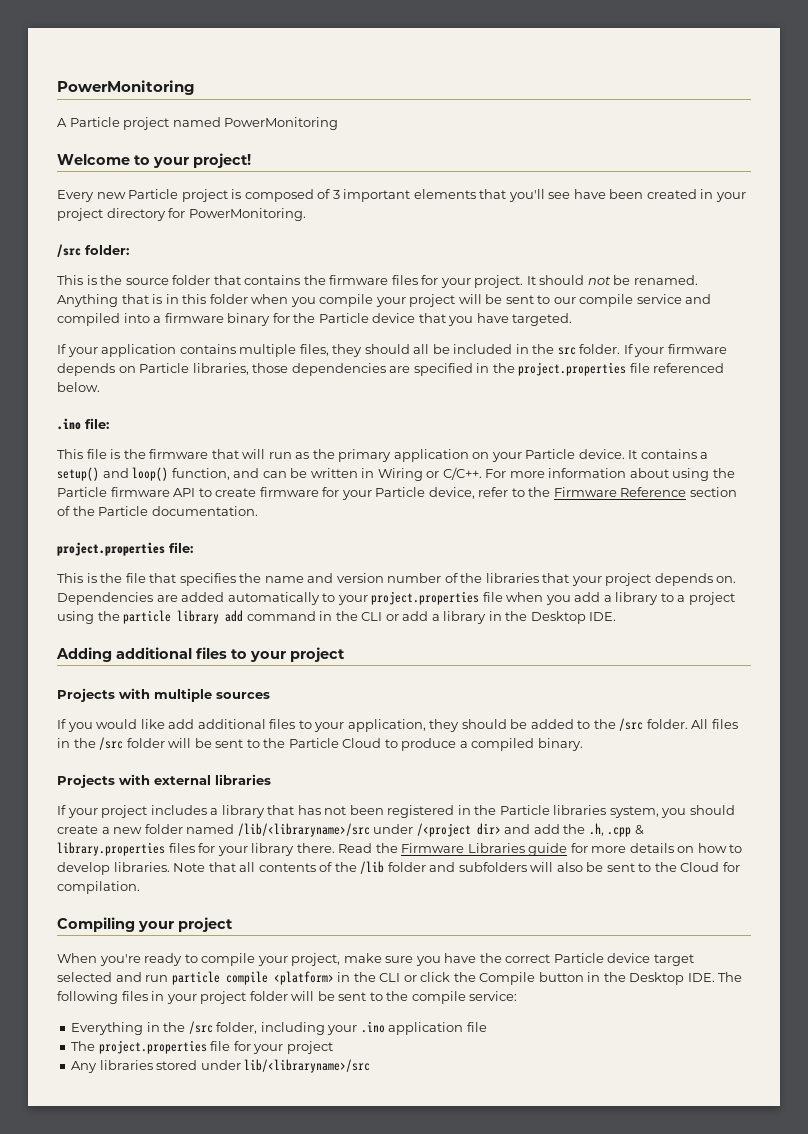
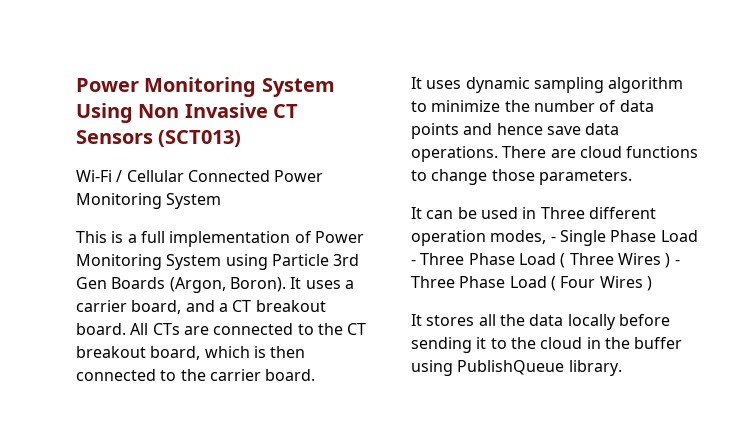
[57,80,195,95] [57,117,339,130] [57,153,251,168] [57,189,746,202] [57,208,306,221] [57,244,129,257] [57,275,698,288] [57,294,712,307] [57,313,573,326] [57,344,727,357] [57,362,725,376] [57,382,100,392] [57,418,109,430] [57,449,709,462] [57,467,735,481] [57,487,737,500] [57,506,258,516] [57,542,193,556] [57,573,737,586] [57,591,735,605] [57,610,617,624] [56,647,345,662] [57,688,270,702] [57,718,738,732] [57,737,583,751] [57,774,271,788] [57,805,735,818] [57,823,644,837] [57,842,743,856] [57,861,740,875] [57,881,140,894] [57,917,233,932] [57,953,694,966] [57,971,743,985] [57,991,518,1004] [71,1021,487,1035] [71,1040,333,1054] [71,1059,371,1073] PowerMonitoring // A Particle project named PowerMonitoring // Welcome to your project! // Every new Particle project is composed of 3 important elements that you'll see have been created in your project directory for PowerMonitoring. // /src folder: // This is the source folder that contains the firmware files for your project. It should not be renamed. Anything that is in this folder when you compile your project will be sent to our compile service and compiled into a firmware binary for the Particle device that you have targeted. // If your application contains multiple files, they should all be included in the src folder. If your firmware depends on Particle libraries, those dependencies are specified in the project.properties file referenced below. // .ino file: // This file is the firmware that will run as the primary application on your Particle device. It contains a setup() and loop() function, and can be written in Wiring or C/C++. For more information about using the Particle firmware API to create firmware for your Particle device, refer to the Firmware Reference section of the Particle documentation. // project.properties file: // This is the file that specifies the name and version number of the libraries that your project depends on. Dependencies are added automatically to your project.properties file when you add a library to a project using the particle library add command in the CLI or add a library in the Desktop IDE. // Adding additional files to your project // Projects with multiple sources // If you would like add additional files to your application, they should be added to the /src folder. All files in the /src folder will be sent to the Particle Cloud to produce a compiled binary. // Projects with external libraries // If your project includes a library that has not been registered in the Particle libraries system, you should create a new folder named /lib/<libraryname>/src under /<project dir> and add the .h, .cpp & library.properties files for your library there. Read the Firmware Libraries guide for more details on how to develop libraries. Note that all contents of the /lib folder and subfolders will also be sent to the Cloud for compilation. // Compiling your project // When you're ready to compile your project, make sure you have the correct Particle device target selected and run particle compile <platform> in the CLI or click the Compile button in the Desktop IDE. The following files in your project folder will be sent to the compile service: // Everything in the /src folder, including your .ino application file // The project.properties file for your project // Any libraries stored under lib/<libraryname>/src -> [76,77,335,97] [76,103,299,123] [76,130,242,147] [76,170,324,182] [76,193,222,209] [76,231,364,247] [76,254,360,270] [76,277,354,293] [76,300,326,314] [76,323,367,335] [76,346,306,360] [76,369,316,381] [411,77,684,93] [411,100,654,112] [411,123,620,139] [411,146,699,162] [411,169,632,185] [411,207,656,219] [411,230,698,246] [411,253,680,268] [411,276,652,291] [411,314,670,330] [411,337,683,353] [411,360,622,376] Power Monitoring System Using Non Invasive CT Sensors (SCT013) // Wi-Fi / Cellular Connected Power Monitoring System // This is a full implementation of Power Monitoring System using Particle 3rd Gen Boards (Argon, Boron). It uses a carrier board, and a CT breakout board. All CTs are connected to the CT breakout board, which is then connected to the carrier board. // It uses dynamic sampling algorithm to minimize the number of data points and hence save data operations. There are cloud functions to change those parameters. // It can be used in Three different operation modes, - Single Phase Load - Three Phase Load ( Three Wires ) - Three Phase Load ( Four Wires ) // It stores all the data locally before sending it to the cloud in the buffer using PublishQueue library.

